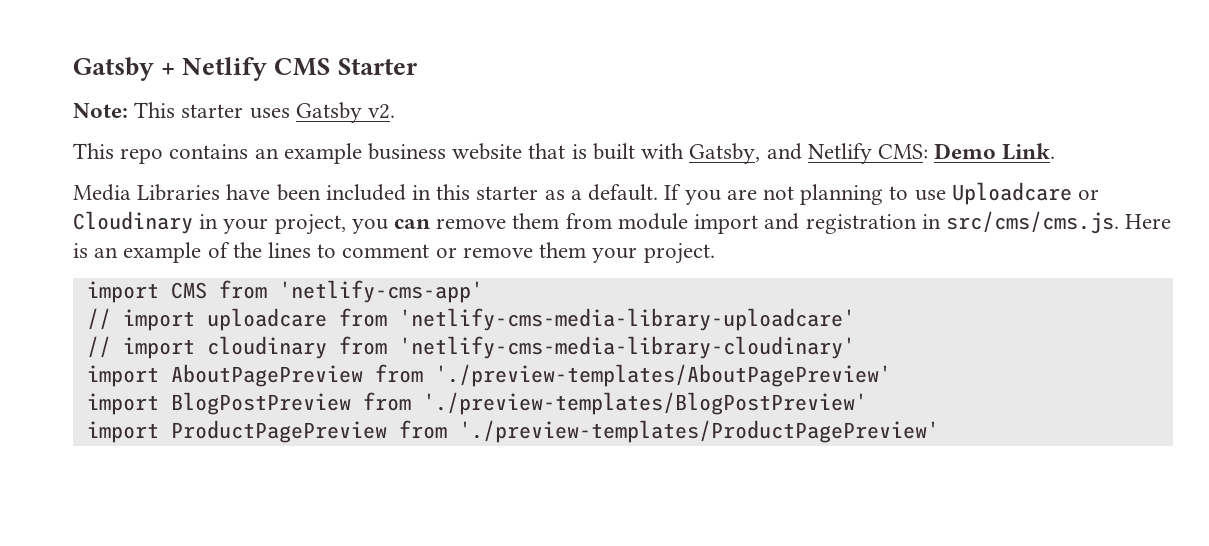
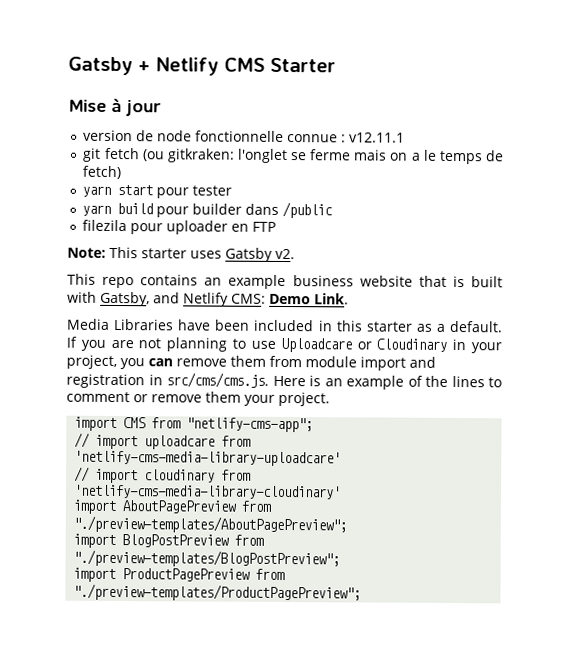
(418, 66) none -> [68,97,162,117] [83,129,406,143] [82,147,504,165] [82,165,122,180] [82,185,233,199] [82,201,334,219] [82,219,277,235] // Mise à jour // version de node fonctionnelle connue : v12.11.1 // git fetch (ou gitkraken: l'onglet se ferme mais on a le temps de fetch) // yarn start pour tester // yarn build pour builder dans /public // filezila pour uploader en FTP
[278,280,483,303] 'netlify-cms-app' -> [186,417,314,433] "netlify-cms-app";
[434,364,891,387] './preview-templates/AboutPagePreview' -> [73,515,348,534] "./preview-templates/AboutPagePreview";
[422,392,867,415] './preview-templates/BlogPostPreview' -> [73,549,341,568] "./preview-templates/BlogPostPreview";
[458,420,939,443] './preview-templates/ProductPagePreview' -> [73,583,362,602] "./preview-templates/ProductPagePreview";

